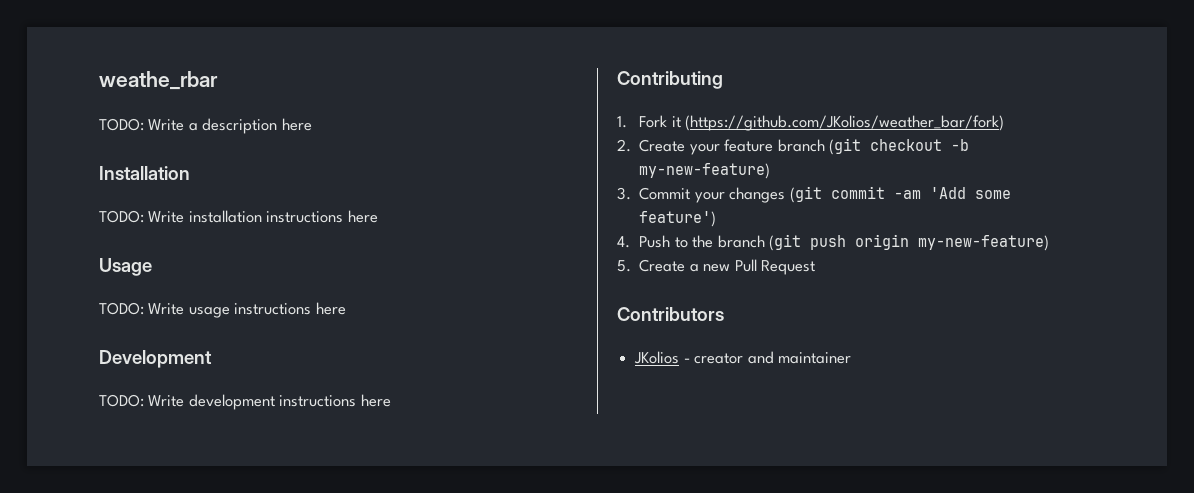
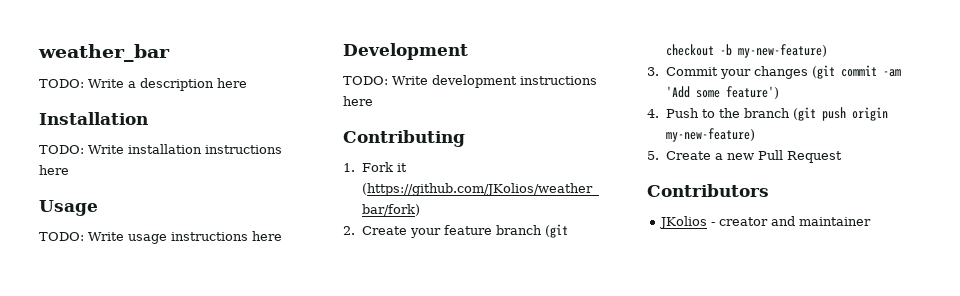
[99,71,218,90] weathe_rbar -> [38,44,170,62] weather_bar

